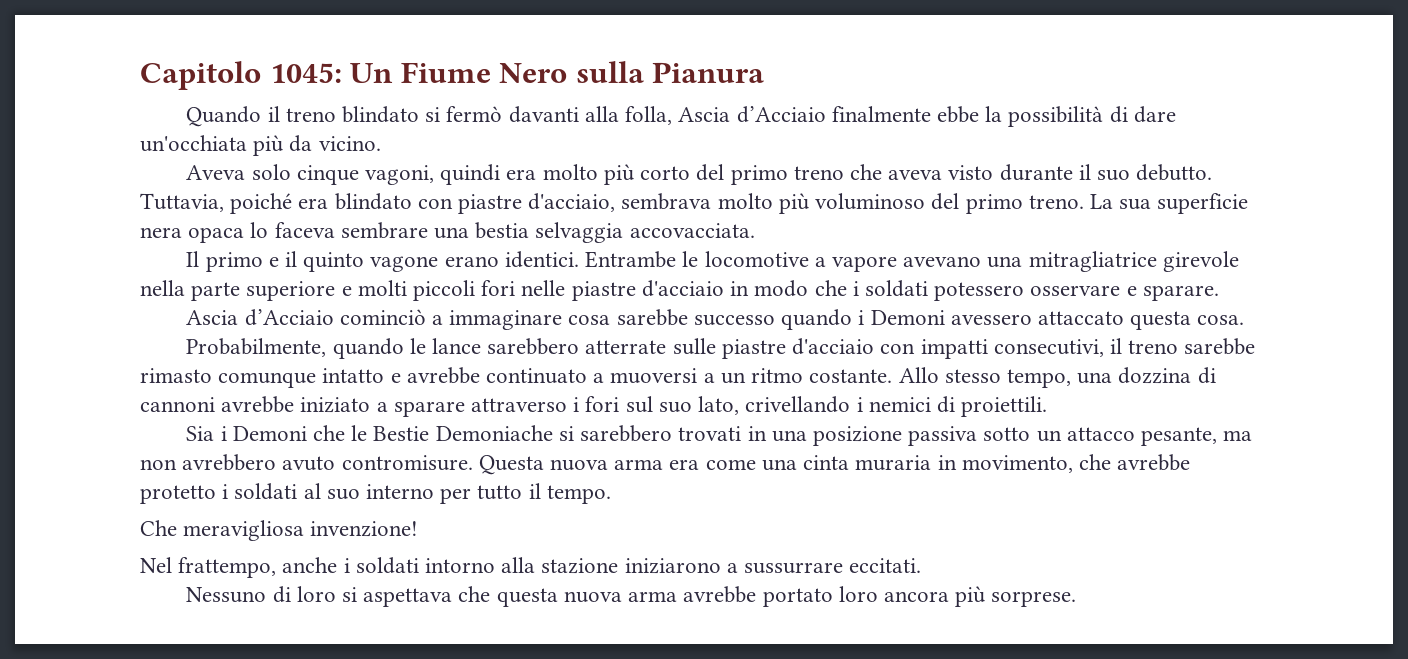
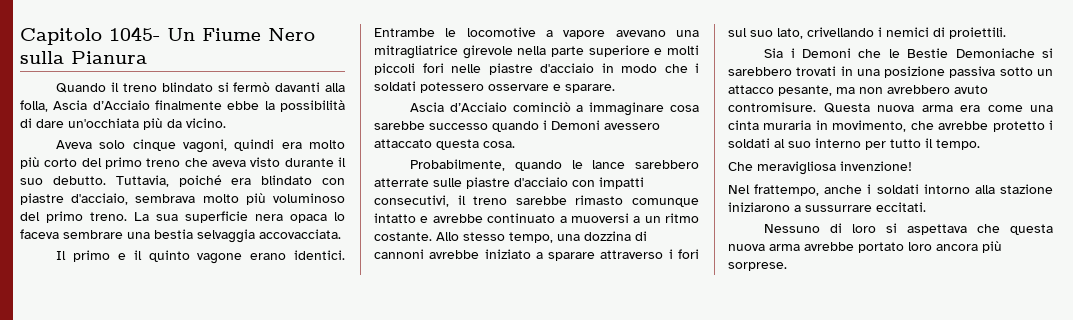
[269,63,342,83] 1045: -> [109,26,160,41] 1045-

